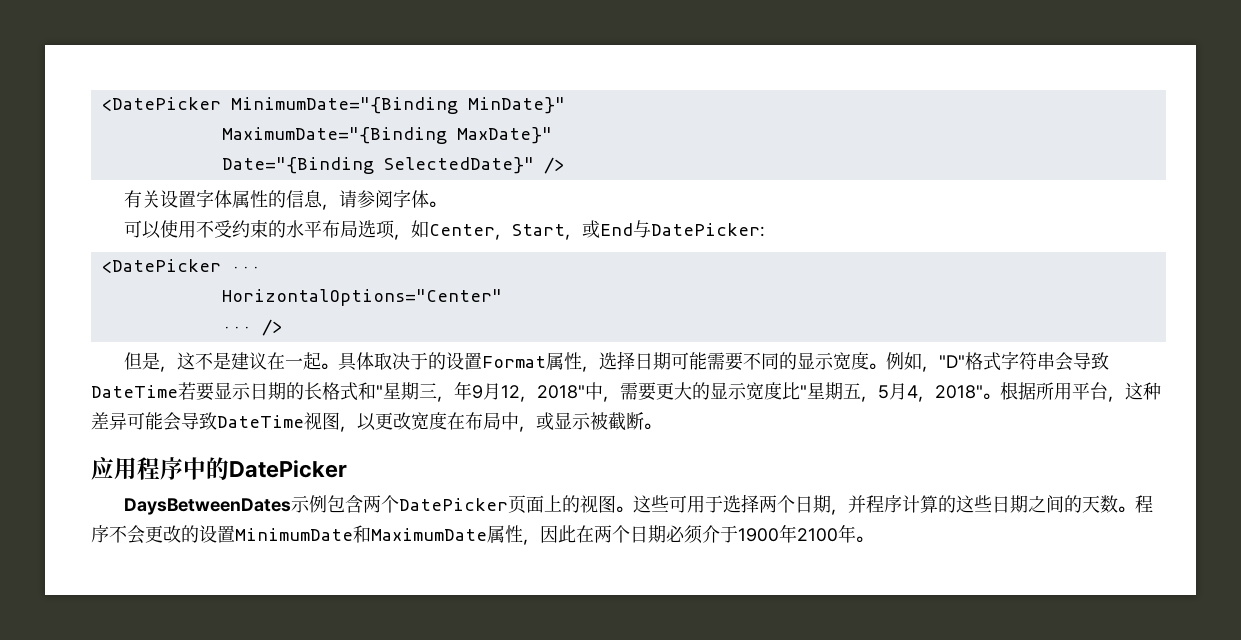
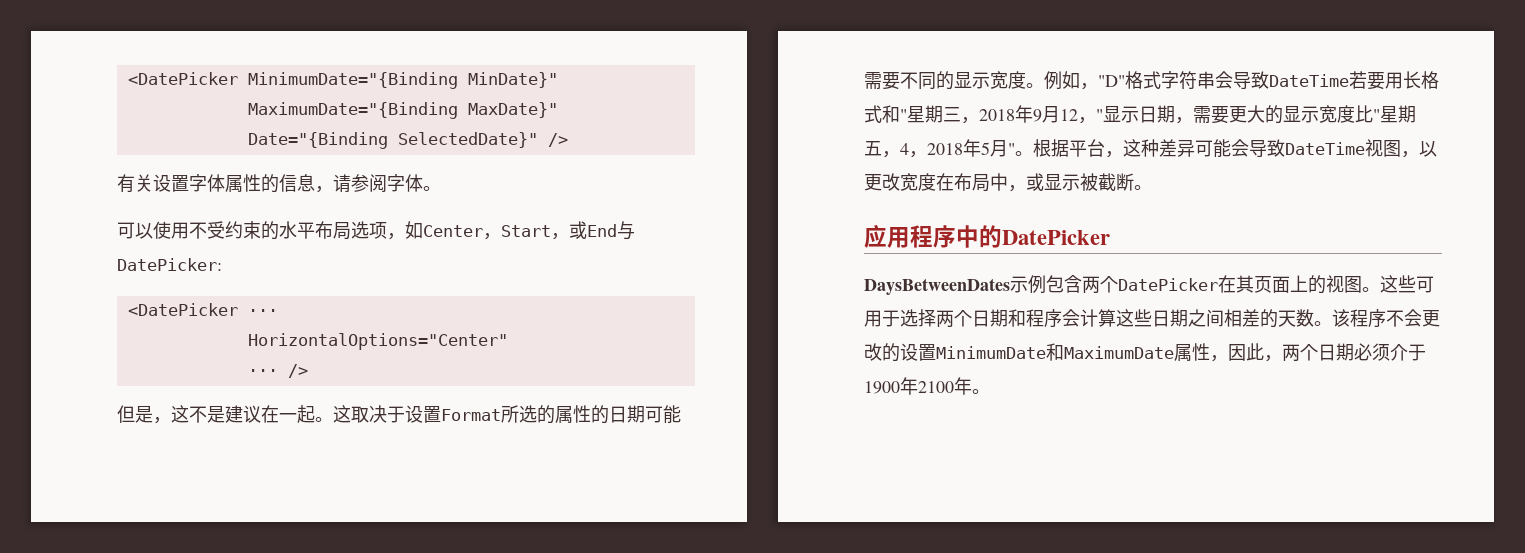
[338,351,636,372] 具体取决于的设置Format属性，选择 -> [333,405,609,424] 这取决于设置Format所选的属性的
[214,382,304,400] 显示日期的 -> [1385,72,1403,89] 用
(454, 399) none -> [979,109,1015,121] 2018
[537,382,603,400] 2018"中 -> [1096,105,1175,123] "显示日期
[878,382,1072,402] 5月4，2018"。根据所用 -> [900,139,1069,158] 4，2018年5月"。根据
(509, 504) none -> [1218,275,1254,293] 在其
[831,495,957,515] ，并程序计算的 -> [1008,309,1116,328] 和程序会计算
(1065, 504) none -> [1224,309,1260,327] 相差
(1136, 509) none -> [1332,309,1350,327] 该
[576,525,594,543] 在 -> [1264,355,1282,362] ，

